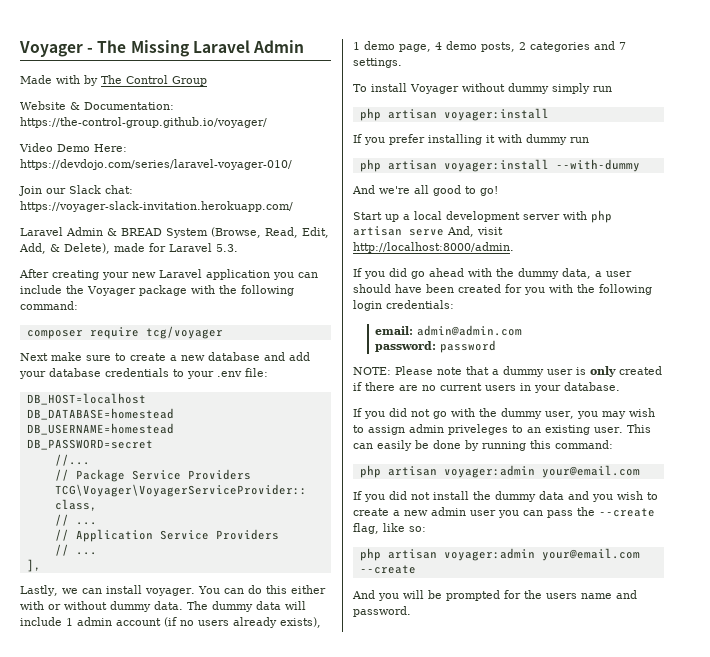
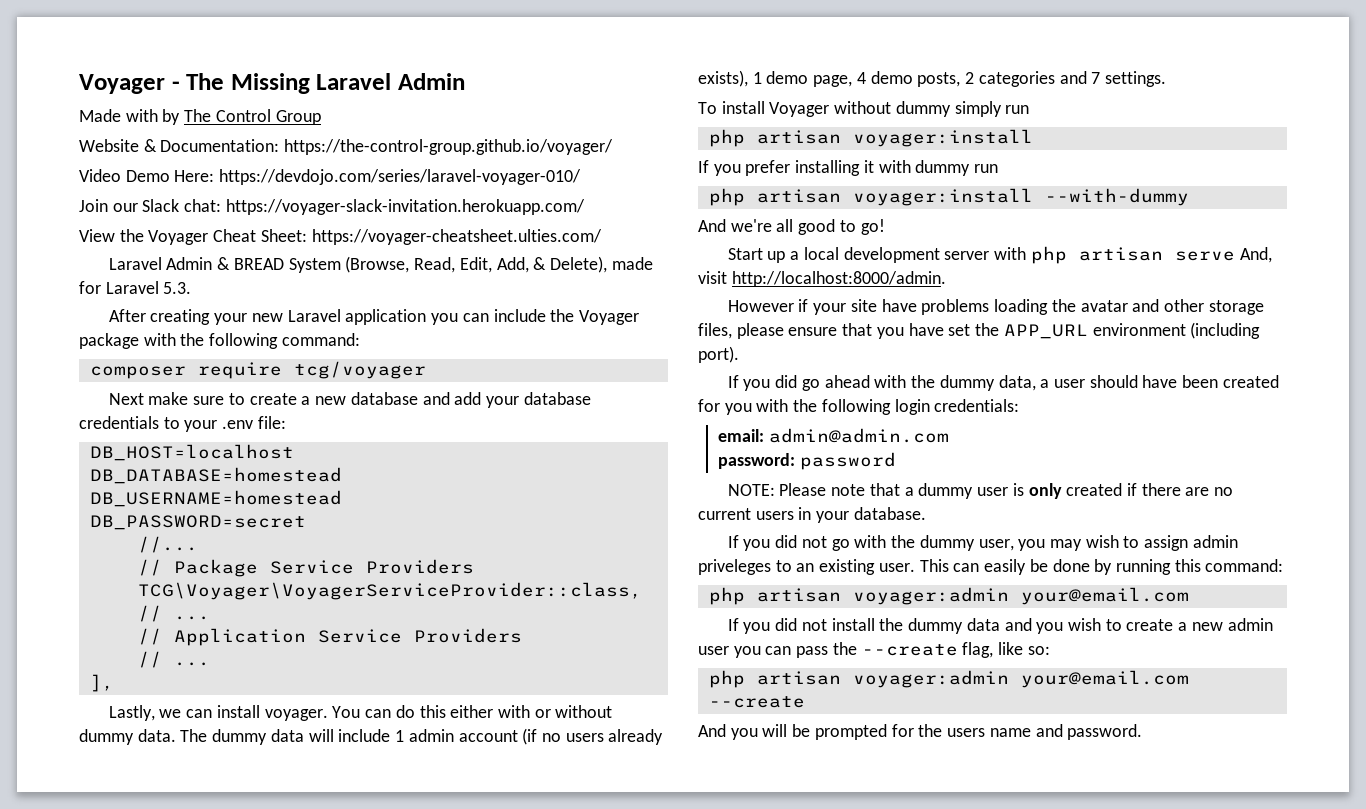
(293, 206) none -> [79,229,602,245] // View the Voyager Cheat Sheet: https://voyager-cheatsheet.ulties.com/
(514, 247) none -> [727,299,1264,315] [698,322,1261,339] [698,346,739,363] // However if your site have problems loading the avatar and other storage files, please ensure that you have set the APP_URL environment (including port).

